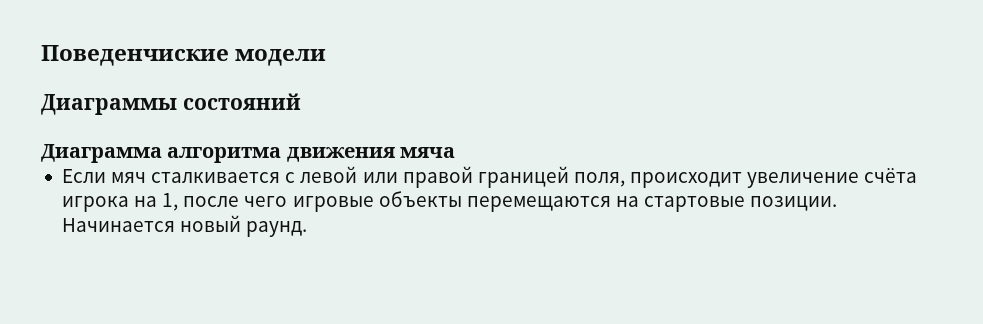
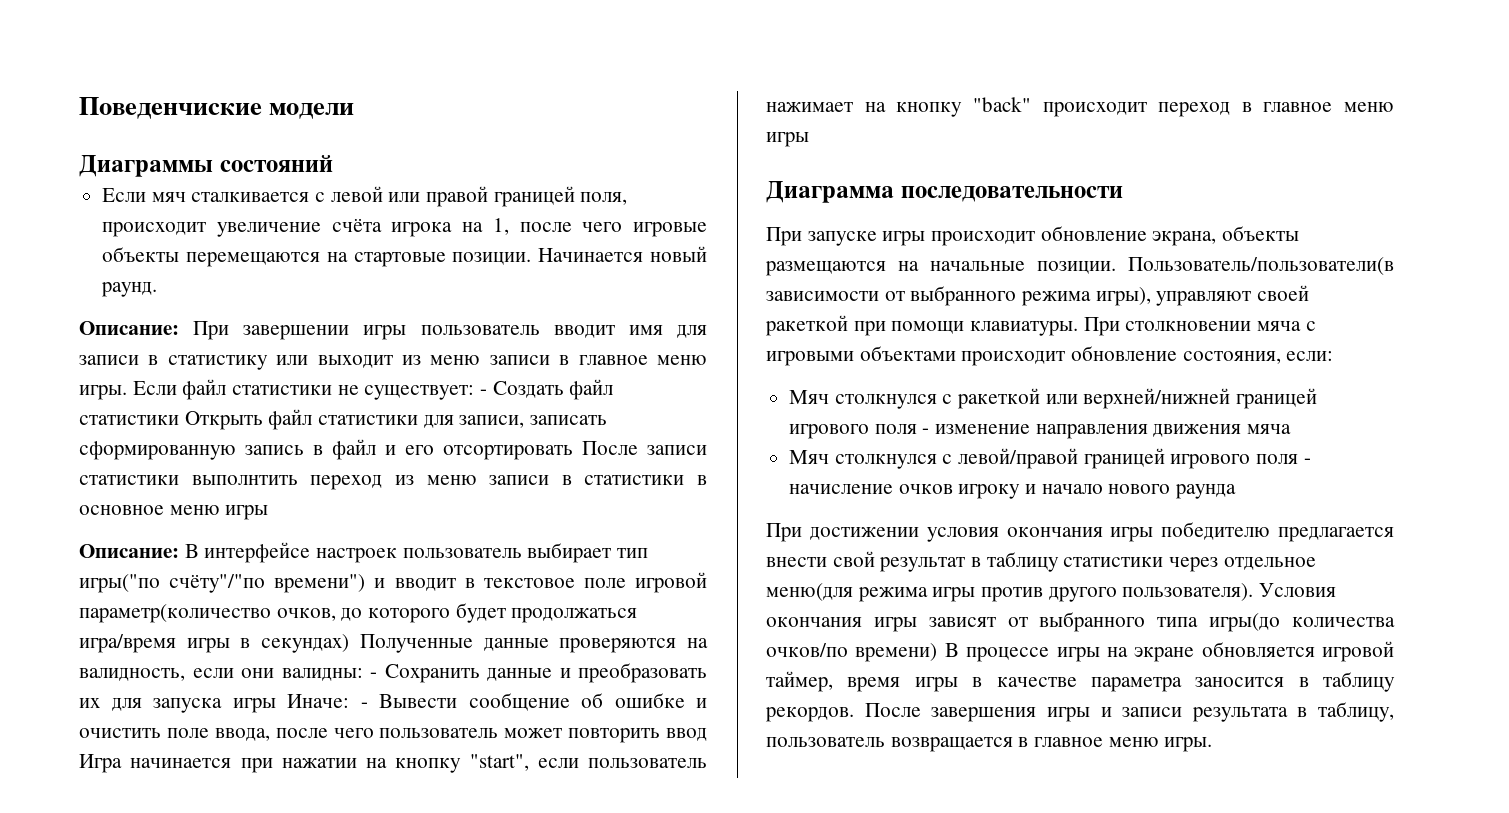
[41,144,456,163] // Диаграмма алгоритма движения мяча -> (333, 163) none
(308, 229) none -> [79,321,707,340] [79,355,707,370] [79,379,614,400] [79,409,608,430] [79,439,707,460] [79,475,707,490] [79,505,269,520] [79,542,649,563] [79,572,707,593] [79,603,638,623] [79,634,708,653] [79,663,707,683] [79,693,707,713] [79,728,707,743] [79,754,707,773] [766,97,1394,117] [766,132,809,147] [766,181,1123,203] [766,226,1300,246] [765,257,1394,276] [766,285,1310,306] [765,315,1316,336] [766,346,1334,366] [789,388,1318,409] [789,424,1292,439] [789,448,1311,469] [789,484,1237,499] [766,522,1394,542] [766,551,1316,572] [766,583,1337,602] [766,612,1395,632] [766,641,1394,662] [766,671,1395,692] [765,702,1394,722] [766,737,1213,752] // Описание: При завершении игры пользователь вводит имя для записи в статистику или выходит из меню записи в главное меню игры. Если файл статистики не существует: - Создать файл статистики Открыть файл статистики для записи, записать сформированную запись в файл и его отсортировать После записи статистики выполнтить переход из меню записи в статистики в основное меню игры // Описание: В интерфейсе настроек пользователь выбирает тип игры("по счёту"/"по времени") и вводит в текстовое поле игровой параметр(количество очков, до которого будет продолжаться игра/время игры в секундах) Полученные данные проверяются на валидность, если они валидны: - Сохранить данные и преобразовать их для запуска игры Иначе: - Вывести сообщение об ошибке и очистить поле ввода, после чего пользователь может повторить ввод Игра начинается при нажатии на кнопку "start", если пользователь нажимает на кнопку "back" происходит переход в главное меню игры // Диаграмма последовательности // При запуске игры происходит обновление экрана, объекты размещаются на начальные позиции. Пользователь/пользователи(в зависимости от выбранного режима игры), управляют своей ракеткой при помощи клавиатуры. При столкновении мяча с игровыми объектами происходит обновление состояния, если: // Мяч столкнулся с ракеткой или верхней/нижней границей игрового поля - изменение направления движения мяча // Мяч столкнулся с левой/правой границей игрового поля - начисление очков игроку и начало нового раунда // При достижении условия окончания игры победителю предлагается внести свой результат в таблицу статистики через отдельное меню(для режима игры против другого пользователя). Условия окончания игры зависят от выбранного типа игры(до количества очков/по времени) В процессе игры на экране обновляется игровой таймер, время игры в качестве параметра заносится в таблицу рекордов. После завершения игры и записи результата в таблицу, пользователь возвращается в главное меню игры.

